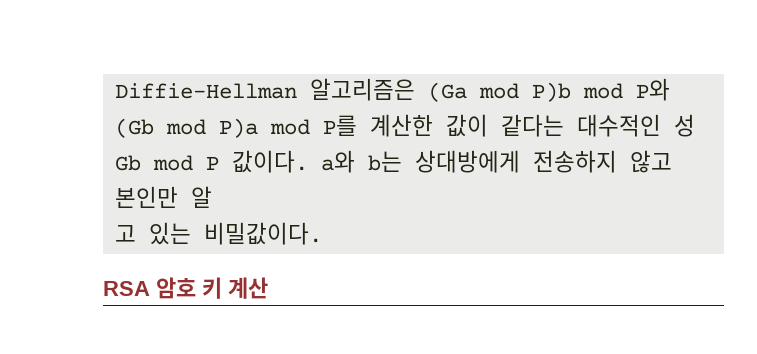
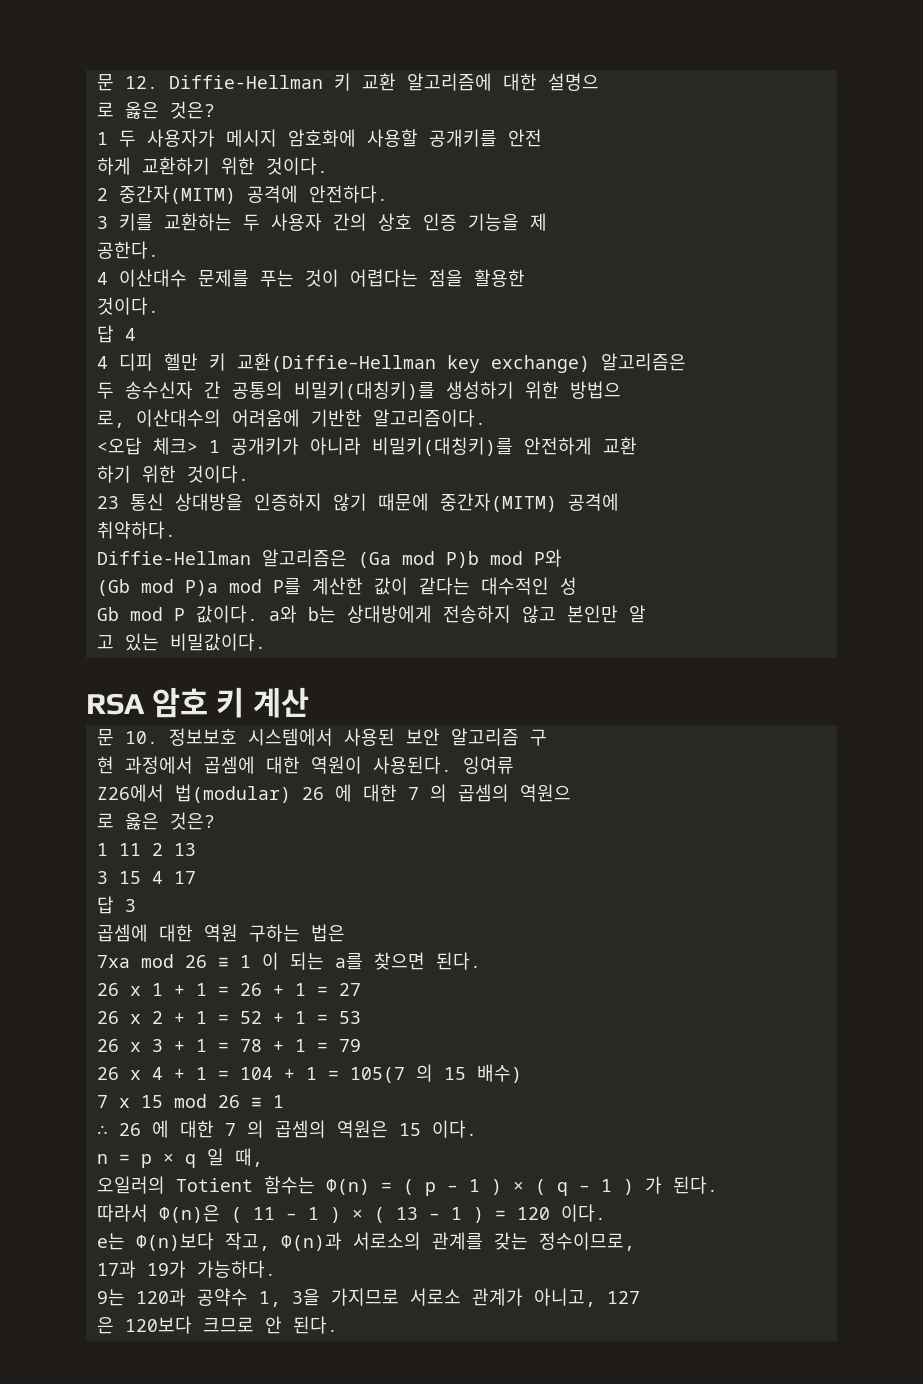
(115, 91) none -> [96,73,599,91] [96,101,215,119] [96,129,542,147] [96,157,328,175] [96,185,388,204] [96,213,547,231] [96,241,159,259] [96,269,525,287] [96,297,159,315] [96,325,136,343] [96,353,686,373] [96,381,621,400] [96,409,486,428] [96,437,637,456] [96,465,249,483] [96,493,619,512] [96,521,176,539] 문 12. Diffie-Hellman 키 교환 알고리즘에 대한 설명으 // 로 옳은 것은? // 1 두 사용자가 메시지 암호화에 사용할 공개키를 안전 // 하게 교환하기 위한 것이다. // 2 중간자(MITM) 공격에 안전하다. // 3 키를 교환하는 두 사용자 간의 상호 인증 기능을 제 // 공한다. // 4 이산대수 문제를 푸는 것이 어렵다는 점을 활용한 // 것이다. // 답 4 // 4 디피 헬만 키 교환(Diffie–Hellman key exchange) 알고리즘은 // 두 송수신자 간 공통의 비밀키(대칭키)를 생성하기 위한 방법으 // 로, 이산대수의 어려움에 기반한 알고리즘이다. // <오답 체크> 1 공개키가 아니라 비밀키(대칭키)를 안전하게 교환 // 하기 위한 것이다. // 23 통신 상대방을 인증하지 않기 때문에 중간자(MITM) 공격에 // 취약하다. //
(268, 288) none -> [96,728,547,746] [96,756,514,774] [96,784,571,803] [96,812,215,830] [96,843,196,856] [96,871,196,884] [96,896,136,914] [96,924,345,942] [96,952,481,970] [96,983,361,996] [96,1011,361,1024] [96,1039,361,1052] [96,1064,522,1083] [96,1094,284,1108] [96,1120,477,1138] [96,1148,263,1168] [96,1176,718,1196] [96,1204,606,1223] [96,1232,635,1251] [96,1260,276,1278] [96,1288,640,1307] [96,1316,338,1334] // 문 10. 정보보호 시스템에서 사용된 보안 알고리즘 구 // 현 과정에서 곱셈에 대한 역원이 사용된다. 잉여류 // Z26에서 법(modular) 26 에 대한 7 의 곱셈의 역원으 // 로 옳은 것은? // 1 11 2 13 // 3 15 4 17 // 답 3 // 곱셈에 대한 역원 구하는 법은 // 7xa mod 26 ≡ 1 이 되는 a를 찾으면 된다. // 26 x 1 + 1 = 26 + 1 = 27 // 26 x 2 + 1 = 52 + 1 = 53 // 26 x 3 + 1 = 78 + 1 = 79 // 26 x 4 + 1 = 104 + 1 = 105(7 의 15 배수) // 7 x 15 mod 26 ≡ 1 // ∴ 26 에 대한 7 의 곱셈의 역원은 15 이다. // n = p × q 일 때, // 오일러의 Totient 함수는 Φ(n) = ( p – 1 ) × ( q – 1 ) 가 된다. // 따라서 Φ(n)은 ( 11 – 1 ) × ( 13 – 1 ) = 120 이다. // e는 Φ(n)보다 작고, Φ(n)과 서로소의 관계를 갖는 정수이므로, // 17과 19가 가능하다. // 9는 120과 공약수 1, 3을 가지므로 서로소 관계가 아니고, 127 // 은 120보다 크므로 안 된다.

